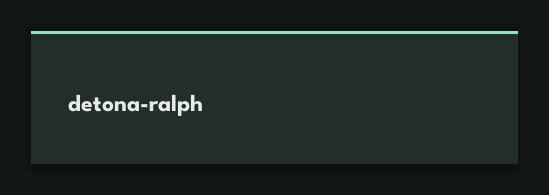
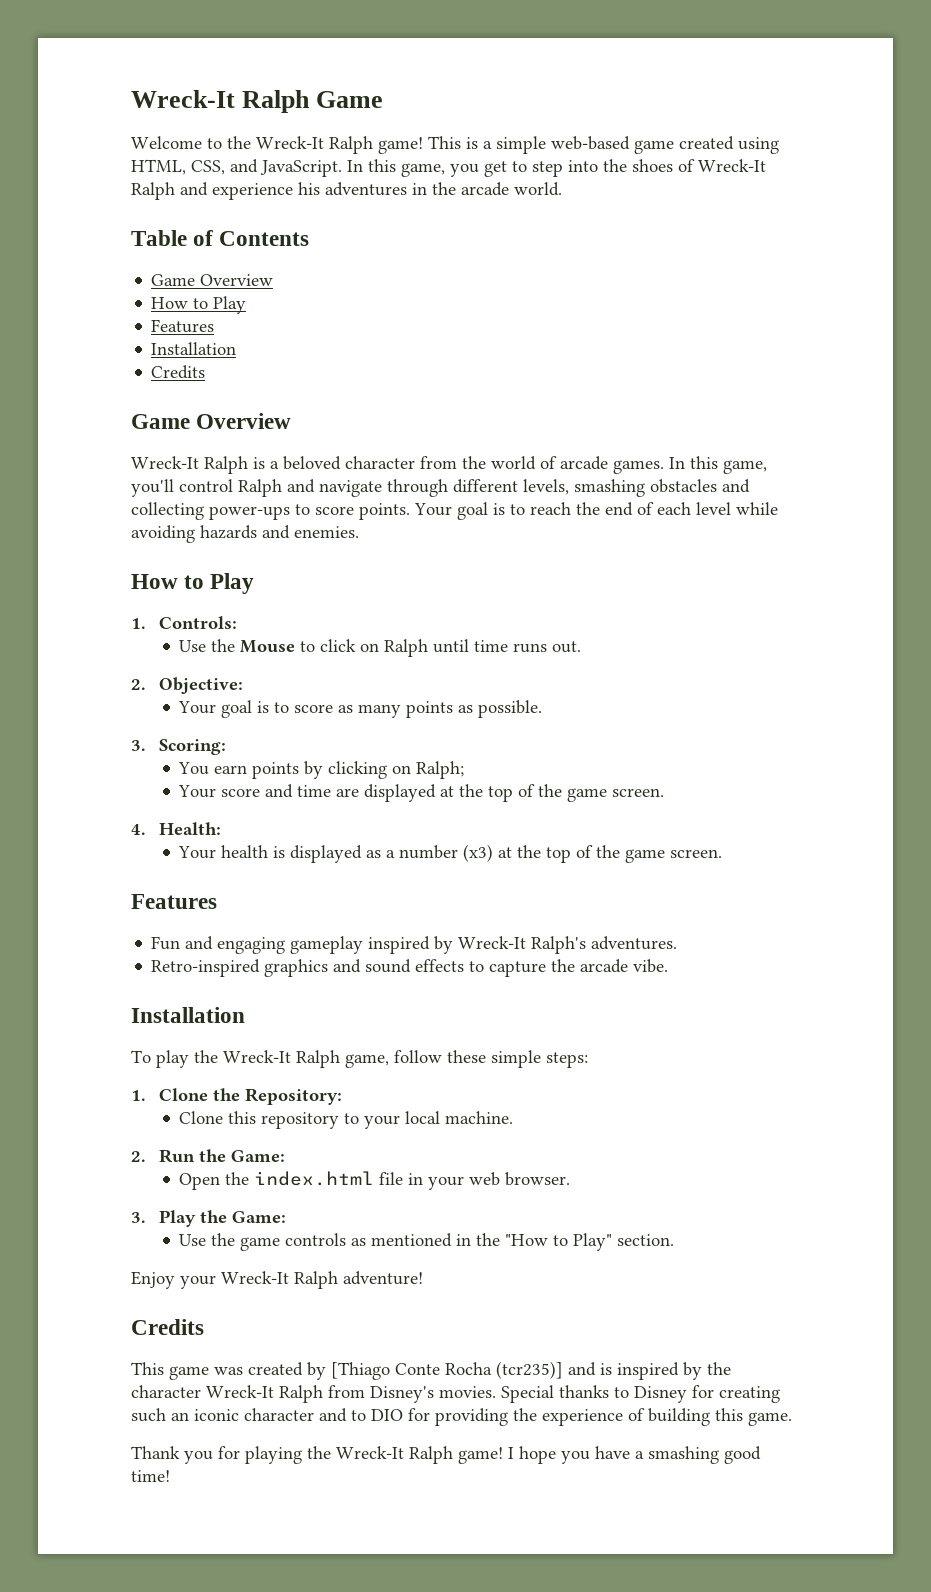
[68,94,203,116] detona-ralph -> [131,90,384,113] [131,136,779,154] [131,159,766,177] [131,182,562,200] [131,230,310,246] [151,274,274,286] [151,296,247,314] [151,319,215,333] [151,342,237,355] [151,365,206,379] [131,413,292,429] [131,456,767,474] [131,479,750,497] [131,502,778,520] [131,525,359,543] [131,573,255,594] [131,616,238,629] [179,639,582,657] [131,677,244,694] [178,700,543,718] [131,739,227,755] [178,761,465,779] [178,784,665,802] [131,822,222,835] [178,844,723,863] [131,894,217,909] [151,936,678,954] [151,959,669,977] [131,1007,245,1023] [131,1050,588,1068] [131,1088,343,1105] [179,1111,514,1129] [131,1149,286,1163] [179,1171,571,1190] [131,1210,287,1227] [179,1233,675,1251] [131,1271,423,1289] [131,1319,204,1335] [131,1361,731,1380] [131,1385,780,1403] [131,1408,792,1426] [131,1446,761,1464] [131,1470,170,1482] Wreck-It Ralph Game // Welcome to the Wreck-It Ralph game! This is a simple web-based game created using HTML, CSS, and JavaScript. In this game, you get to step into the shoes of Wreck-It Ralph and experience his adventures in the arcade world. // Table of Contents // Game Overview // How to Play // Features // Installation // Credits // Game Overview // Wreck-It Ralph is a beloved character from the world of arcade games. In this game, you'll control Ralph and navigate through different levels, smashing obstacles and collecting power-ups to score points. Your goal is to reach the end of each level while avoiding hazards and enemies. // How to Play // 1. Controls: // Use the Mouse to click on Ralph until time runs out. // 2. Objective: // Your goal is to score as many points as possible. // 3. Scoring: // You earn points by clicking on Ralph; // Your score and time are displayed at the top of the game screen. // 4. Health: // Your health is displayed as a number (x3) at the top of the game screen. // Features // Fun and engaging gameplay inspired by Wreck-It Ralph's adventures. // Retro-inspired graphics and sound effects to capture the arcade vibe. // Installation // To play the Wreck-It Ralph game, follow these simple steps: // 1. Clone the Repository: // Clone this repository to your local machine. // 2. Run the Game: // Open the index.html file in your web browser. // 3. Play the Game: // Use the game controls as mentioned in the "How to Play" section. // Enjoy your Wreck-It Ralph adventure! // Credits // This game was created by [Thiago Conte Rocha (tcr235)] and is inspired by the character Wreck-It Ralph from Disney's movies. Special thanks to Disney for creating such an iconic character and to DIO for providing the experience of building this game. // Thank you for playing the Wreck-It Ralph game! I hope you have a smashing good time!

